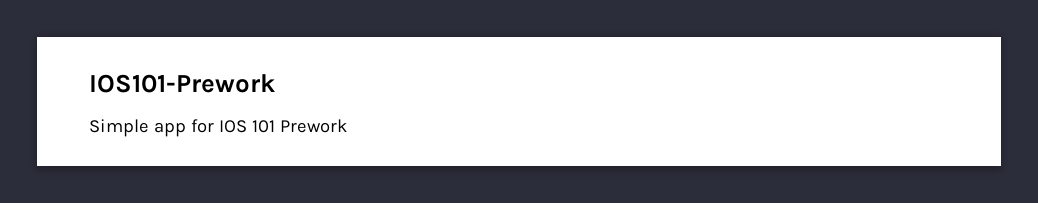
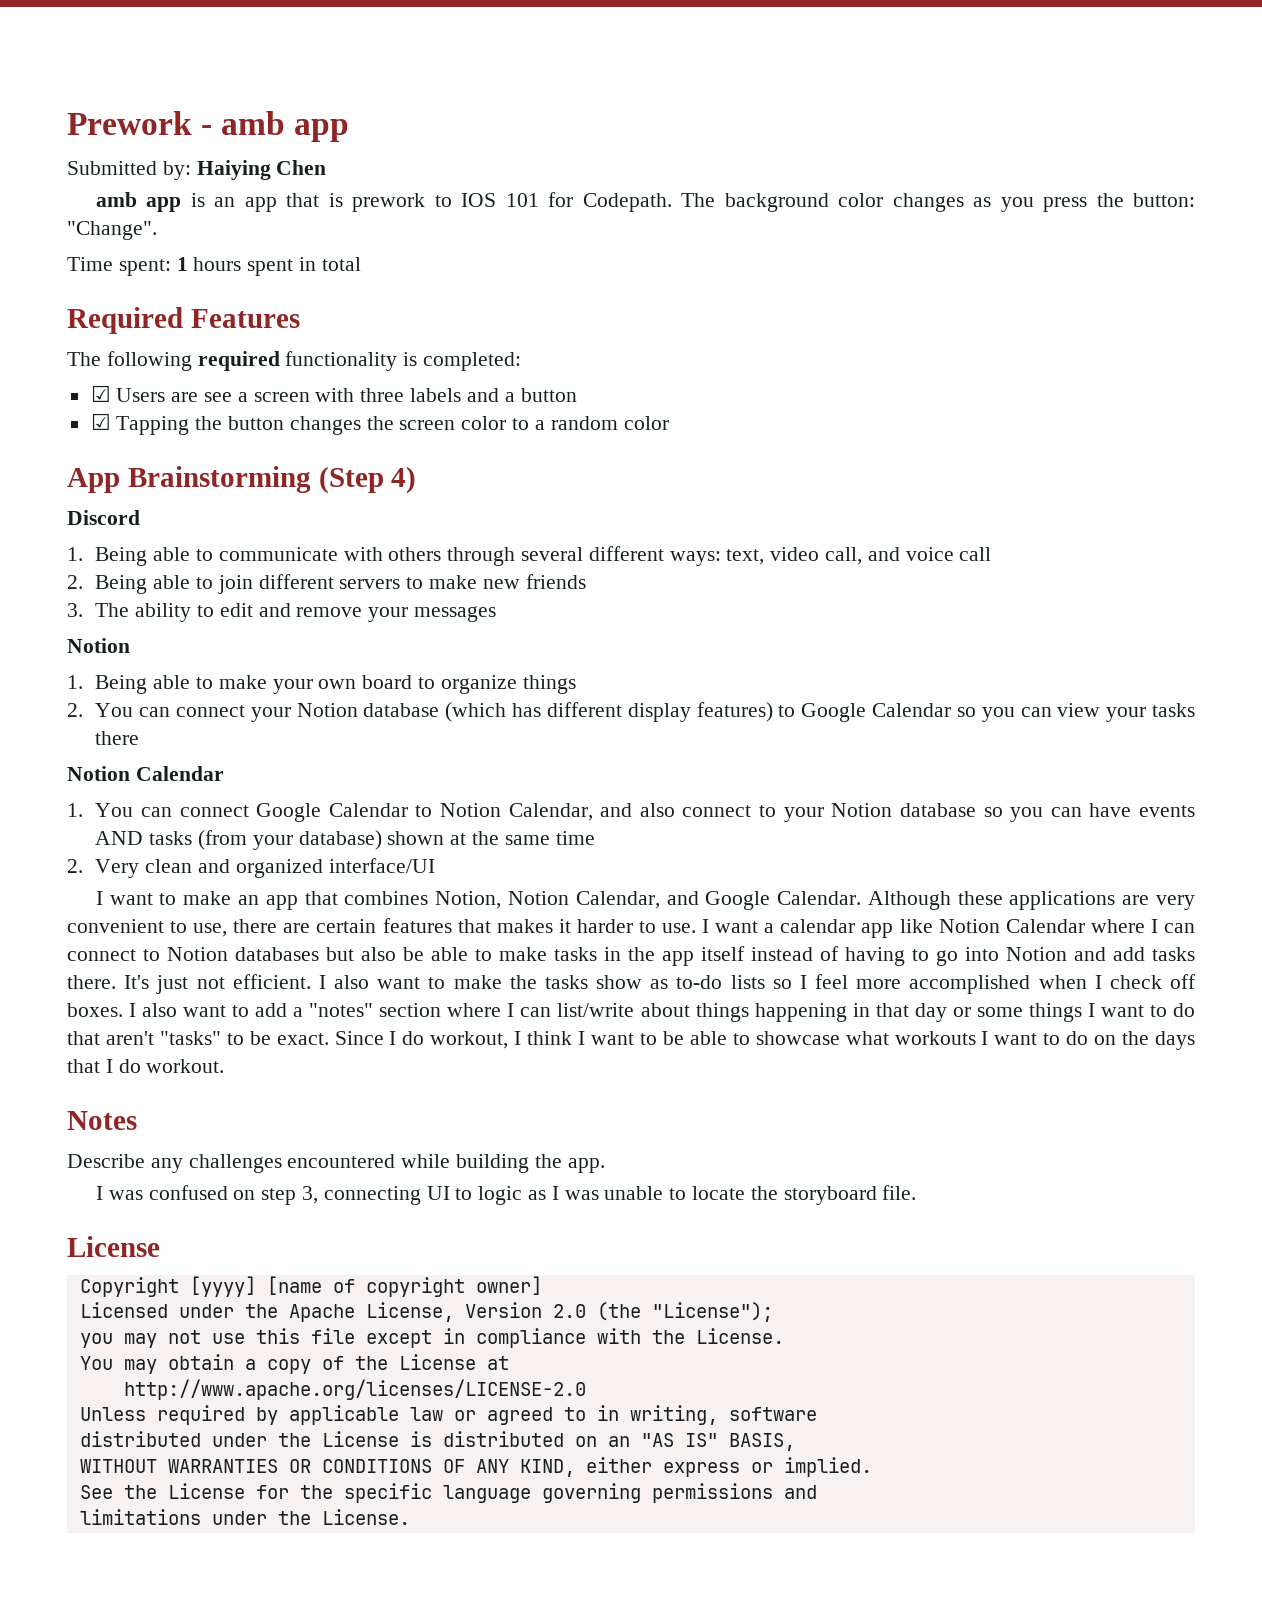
[89,74,275,93] [89,119,347,137] IOS101-Prework // Simple app for IOS 101 Prework -> [67,111,350,142] [67,160,327,180] [95,192,1195,212] [67,221,157,240] [67,257,361,276] [67,307,300,334] [67,351,522,371] [90,385,577,402] [90,413,669,435] [67,466,417,494] [67,510,140,525] [67,546,992,566] [67,574,586,594] [67,603,496,622] [67,638,130,653] [67,675,576,694] [67,702,1195,722] [95,731,140,745] [67,766,224,781] [67,803,1195,822] [95,830,595,850] [67,858,435,878] [95,891,1195,910] [67,918,1195,938] [67,946,1195,966] [67,974,1196,994] [67,1003,1195,1022] [67,1031,1195,1050] [67,1059,225,1073] [67,1111,137,1130] [67,1154,605,1173] [95,1185,917,1205] [67,1236,160,1257] [79,1276,542,1297] [79,1302,773,1322] [79,1328,784,1348] [79,1354,509,1374] [123,1379,586,1400] [79,1405,817,1425] [79,1431,795,1451] [79,1457,872,1477] [79,1483,817,1503] [79,1509,410,1525] Prework - amb app // Submitted by: Haiying Chen // amb app is an app that is prework to IOS 101 for Codepath. The background color changes as you press the button: "Change". // Time spent: 1 hours spent in total // Required Features // The following required functionality is completed: // ☑ Users are see a screen with three labels and a button // ☑ Tapping the button changes the screen color to a random color // App Brainstorming (Step 4) // Discord // 1. Being able to communicate with others through several different ways: text, video call, and voice call // 2. Being able to join different servers to make new friends // 3. The ability to edit and remove your messages // Notion // 1. Being able to make your own board to organize things // 2. You can connect your Notion database (which has different display features) to Google Calendar so you can view your tasks there // Notion Calendar // 1. You can connect Google Calendar to Notion Calendar, and also connect to your Notion database so you can have events AND tasks (from your database) shown at the same time // 2. Very clean and organized interface/UI // I want to make an app that combines Notion, Notion Calendar, and Google Calendar. Although these applications are very convenient to use, there are certain features that makes it harder to use. I want a calendar app like Notion Calendar where I can connect to Notion databases but also be able to make tasks in the app itself instead of having to go into Notion and add tasks there. It's just not efficient. I also want to make the tasks show as to-do lists so I feel more accomplished when I check off boxes. I also want to add a "notes" section where I can list/write about things happening in that day or some things I want to do that aren't "tasks" to be exact. Since I do workout, I think I want to be able to showcase what workouts I want to do on the days that I do workout. // Notes // Describe any challenges encountered while building the app. // I was confused on step 3, connecting UI to logic as I was unable to locate the storyboard file. // License // Copyright [yyyy] [name of copyright owner] // Licensed under the Apache License, Version 2.0 (the "License"); // you may not use this file except in compliance with the License. // You may obtain a copy of the License at // http://www.apache.org/licenses/LICENSE-2.0 // Unless required by applicable law or agreed to in writing, software // distributed under the License is distributed on an "AS IS" BASIS, // WITHOUT WARRANTIES OR CONDITIONS OF ANY KIND, either express or implied. // See the License for the specific language governing permissions and // limitations under the License.

